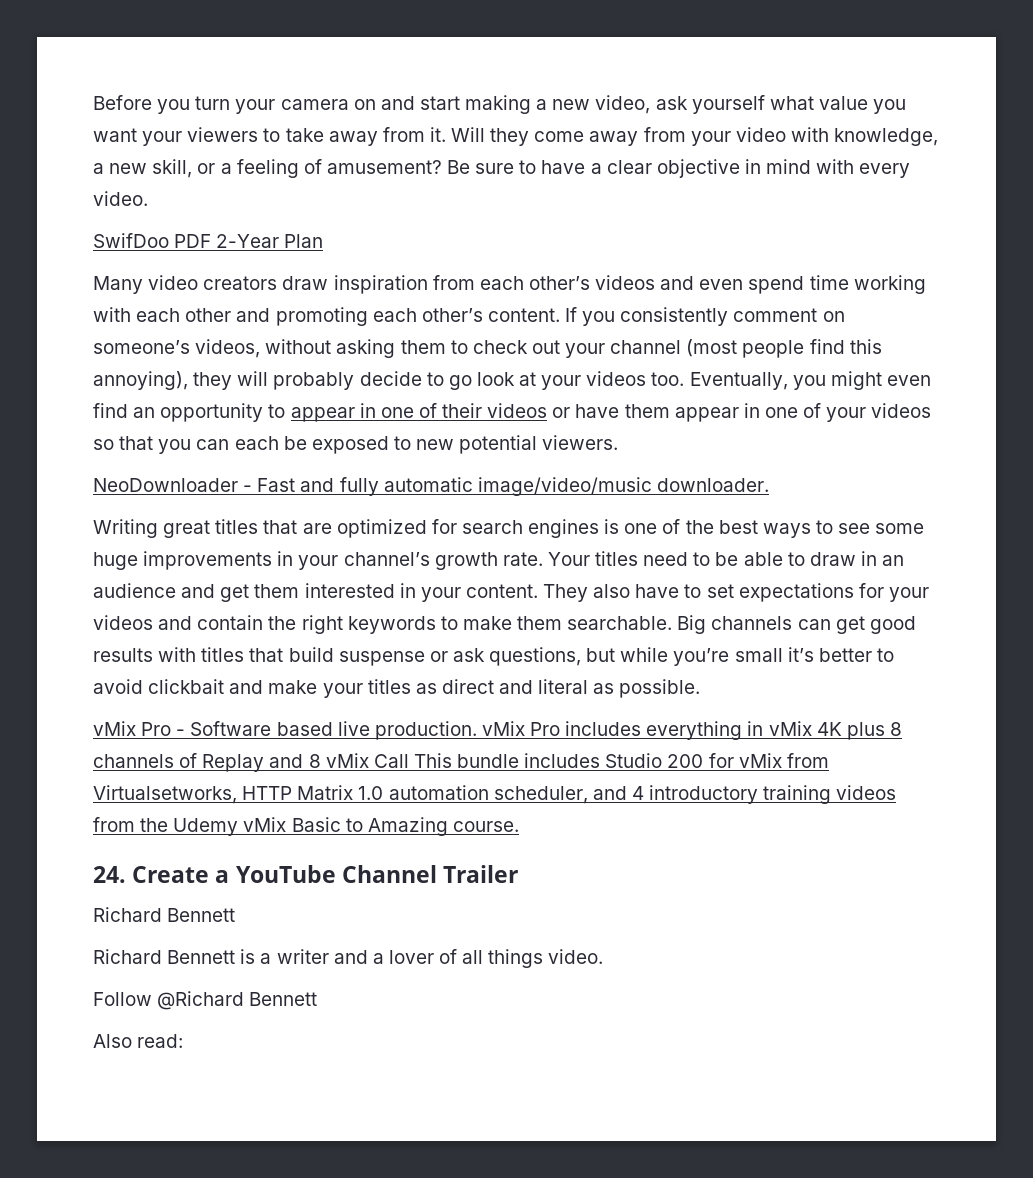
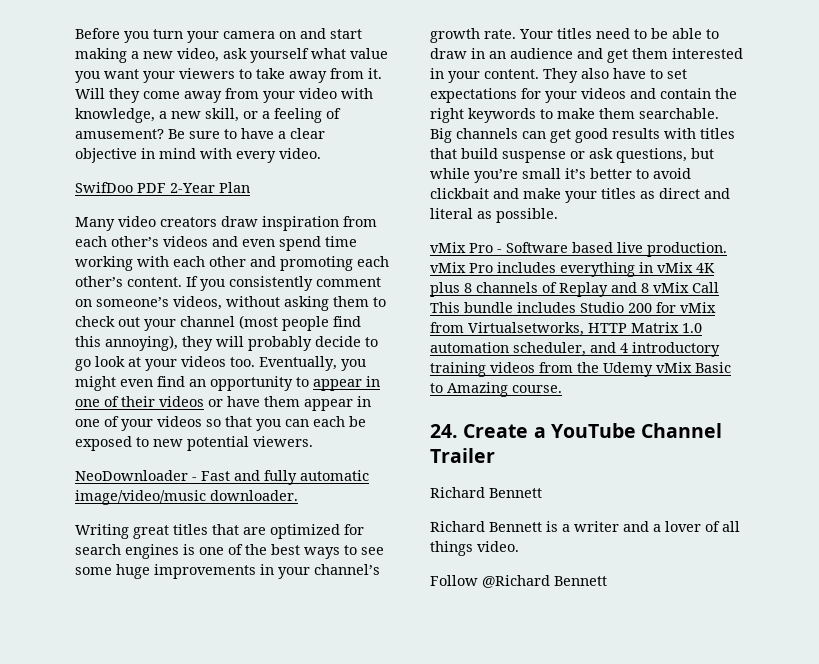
[93,1034,184,1048] // Also read: -> (607, 581) none

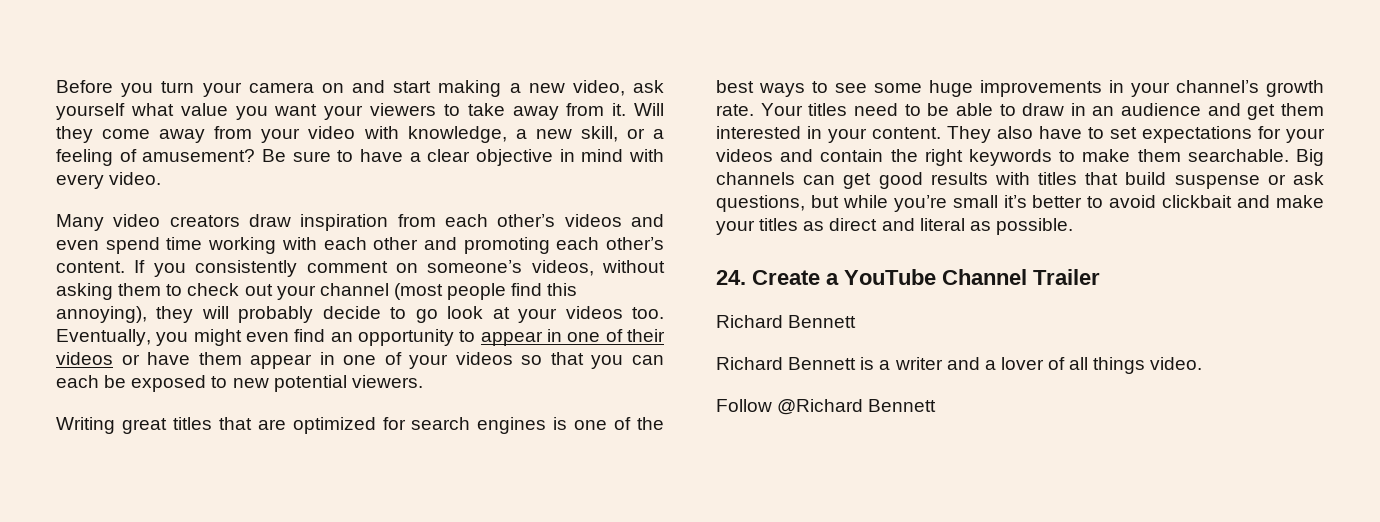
[75,182,250,193] // SwifDoo PDF 2-Year Plan -> (162, 178) none
[75,470,369,485] [75,490,298,505] // NeoDownloader - Fast and fully automatic image/video/music downloader. -> (423, 381) none
[430,242,727,257] [430,262,715,277] [430,282,719,297] [430,302,716,313] [430,322,702,336] [430,342,720,357] [430,362,731,377] [430,382,562,397] // vMix Pro - Software based live production. vMix Pro includes everything in vMix 4K plus 8 channels of Replay and 8 vMix Call This bundle includes Studio 200 for vMix from Virtualsetworks, HTTP Matrix 1.0 automation scheduler, and 4 introductory training videos from the Udemy vMix Basic to Amazing course. -> (1073, 226) none

